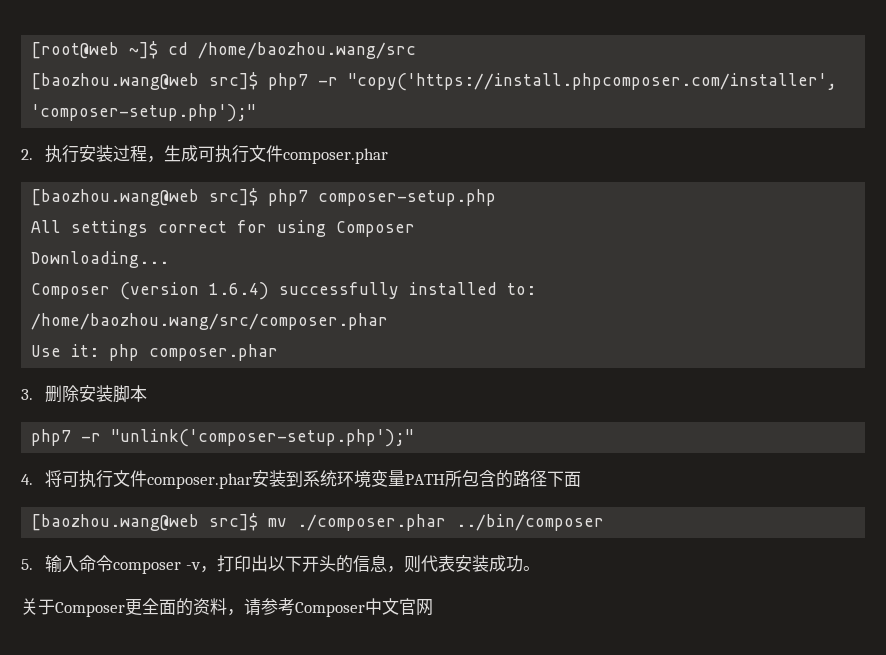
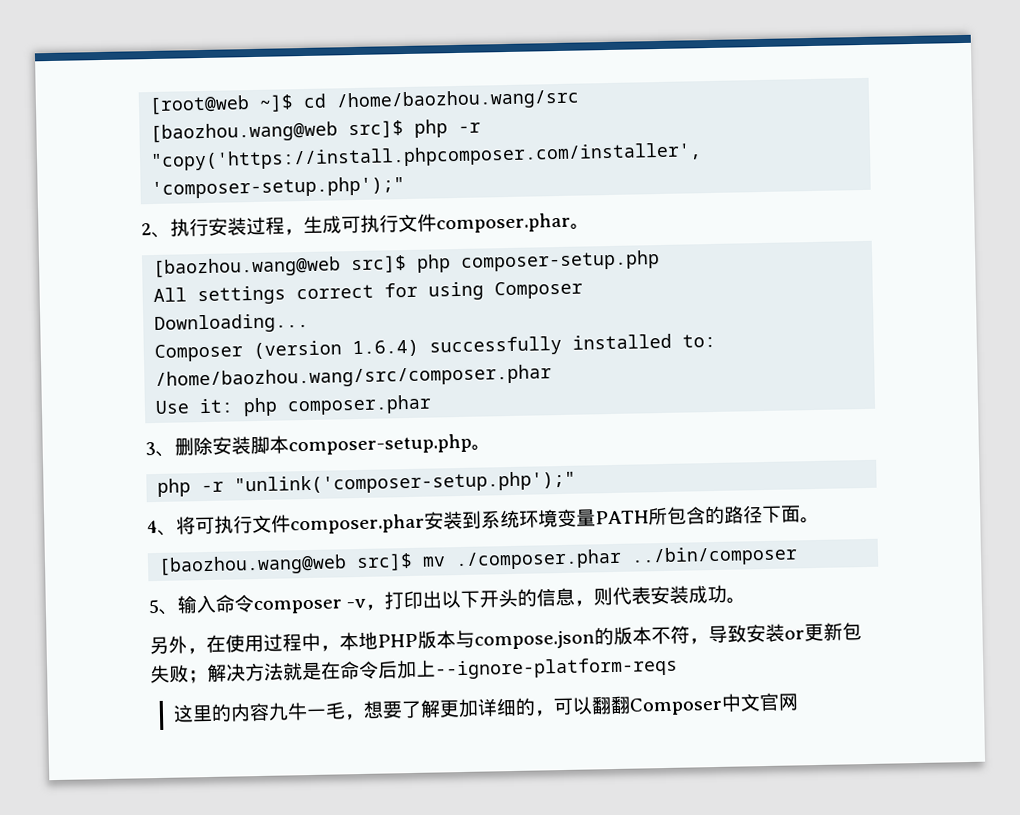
[268,73,309,90] php7 -> [414,119,449,138] php
[21,149,33,160] 2. -> [141,223,171,239] 2、
[31,188,309,206] // [baozhou.wang@web src]$ php7 -> [569,223,590,230] [153,254,452,279] 。 // [baozhou.wang@web src]$ php
[21,389,33,400] 3. -> [145,441,175,457] 3、
[31,429,72,446] // php7 -> [288,433,491,456] [157,478,192,497] composer-setup.php。 // php
[21,474,33,485] 4. -> [147,519,177,536] 4、
(581, 479) none -> [799,516,820,524] 。
[21,559,33,570] 5. -> [148,599,179,615] 5、
[21,598,295,617] 关于Composer更全面的资料，请参考 -> [149,622,862,655] [150,656,678,684] [172,695,631,723] 另外，在使用过程中，本地PHP版本与compose.json的版本不符，导致安装or更新包失败；解决方法就是在命令后加上--ignore-platform-reqs // 这里的内容九牛一毛，想要了解更加详细的，可以翻翻

